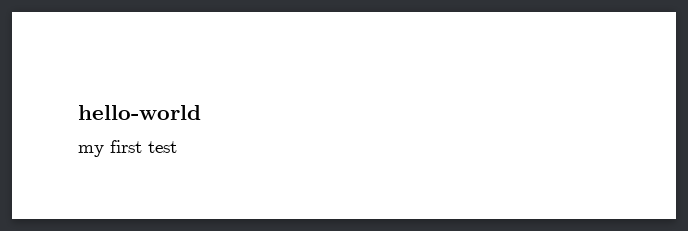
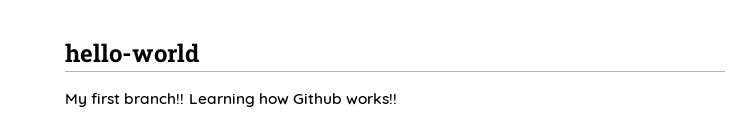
[78,140,177,157] my first test -> [65,93,398,107] My first branch!! Learning how Github works!!

